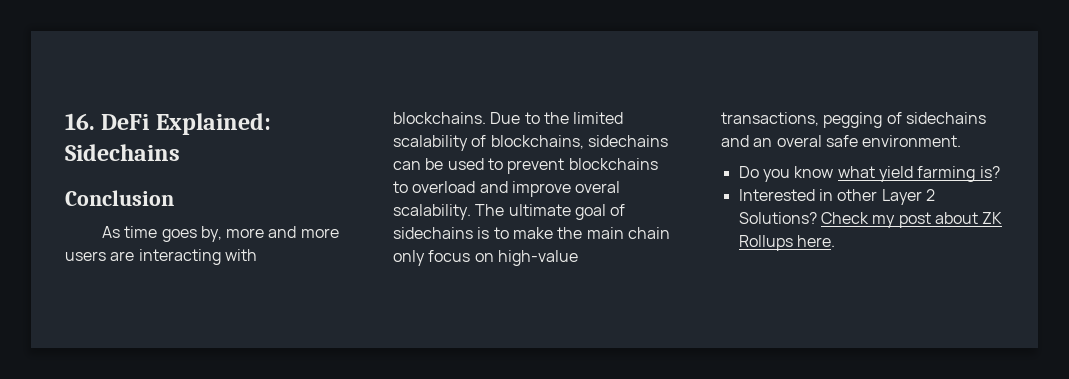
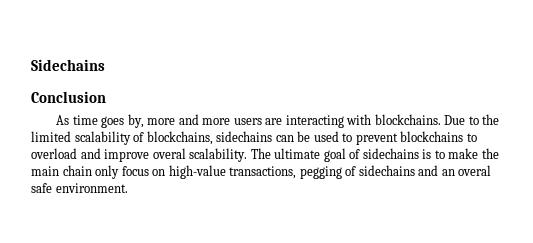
[65,113,271,135] 16. DeFi Explained: -> (31, 65) none
[738,166,1000,182] [738,189,935,205] [738,212,1003,228] [738,235,835,251] // Do you know what yield farming is? // Interested in other Layer 2 Solutions? Check my post about ZK Rollups here. -> (128, 188) none

